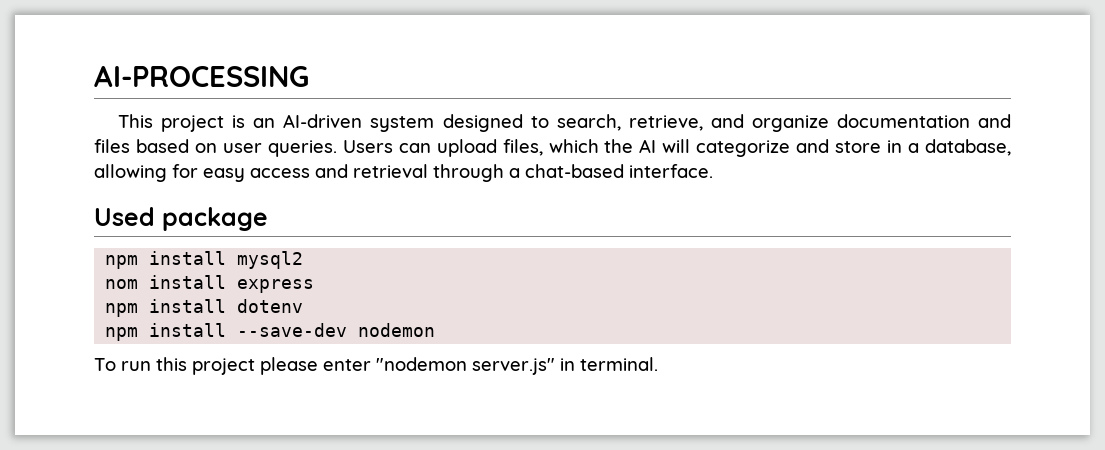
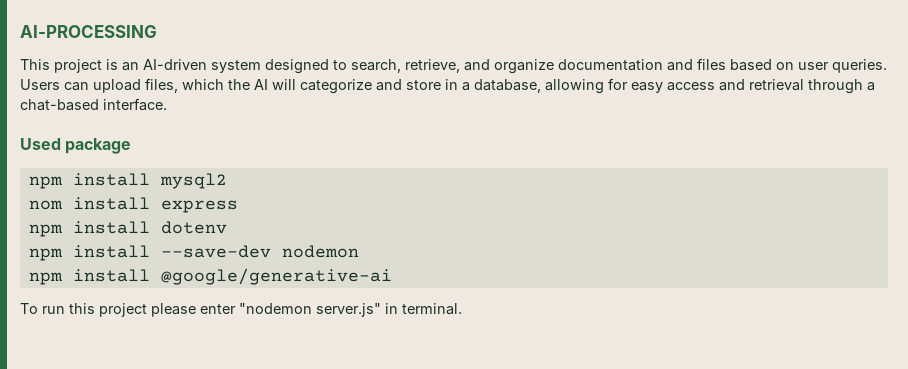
(436, 330) none -> [28,268,392,285] // npm install @google/generative-ai

